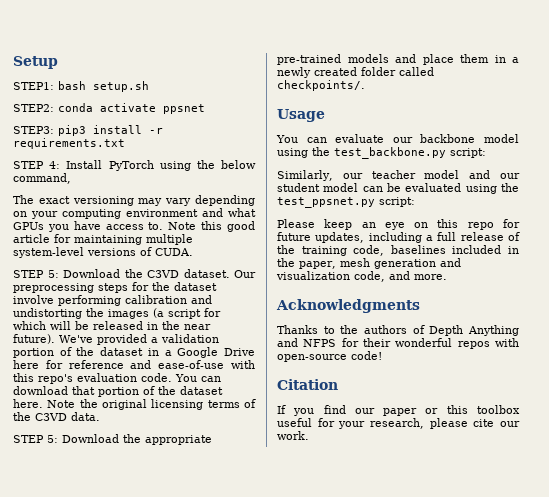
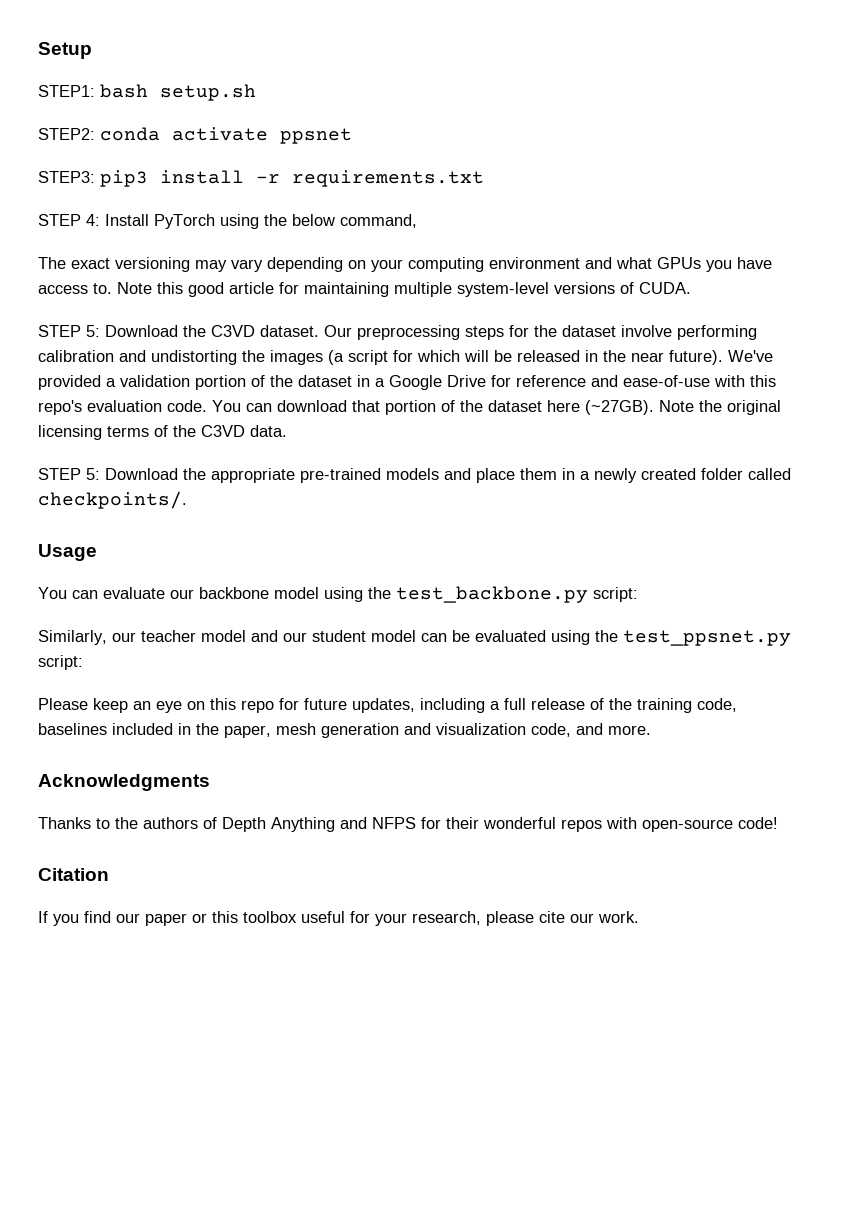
[13,360,39,369] here -> (486, 381) none
[13,399,43,408] here. -> [547,400,654,415] here (~27GB).

